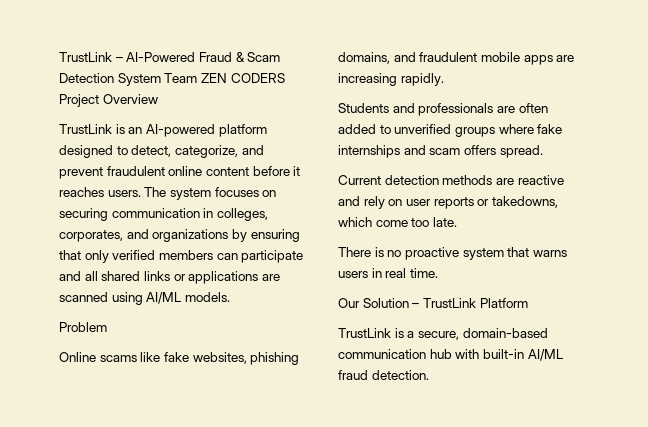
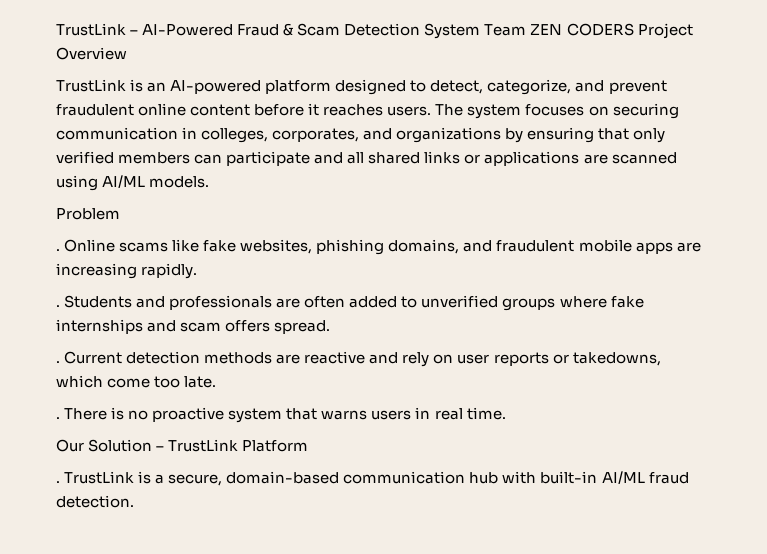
(107, 327) none -> [56,249,60,251] .
(444, 79) none -> [56,305,60,307] .
(543, 151) none -> [56,361,60,363] .
(457, 222) none -> [56,417,60,419] .
(528, 303) none -> [56,481,60,483] .

